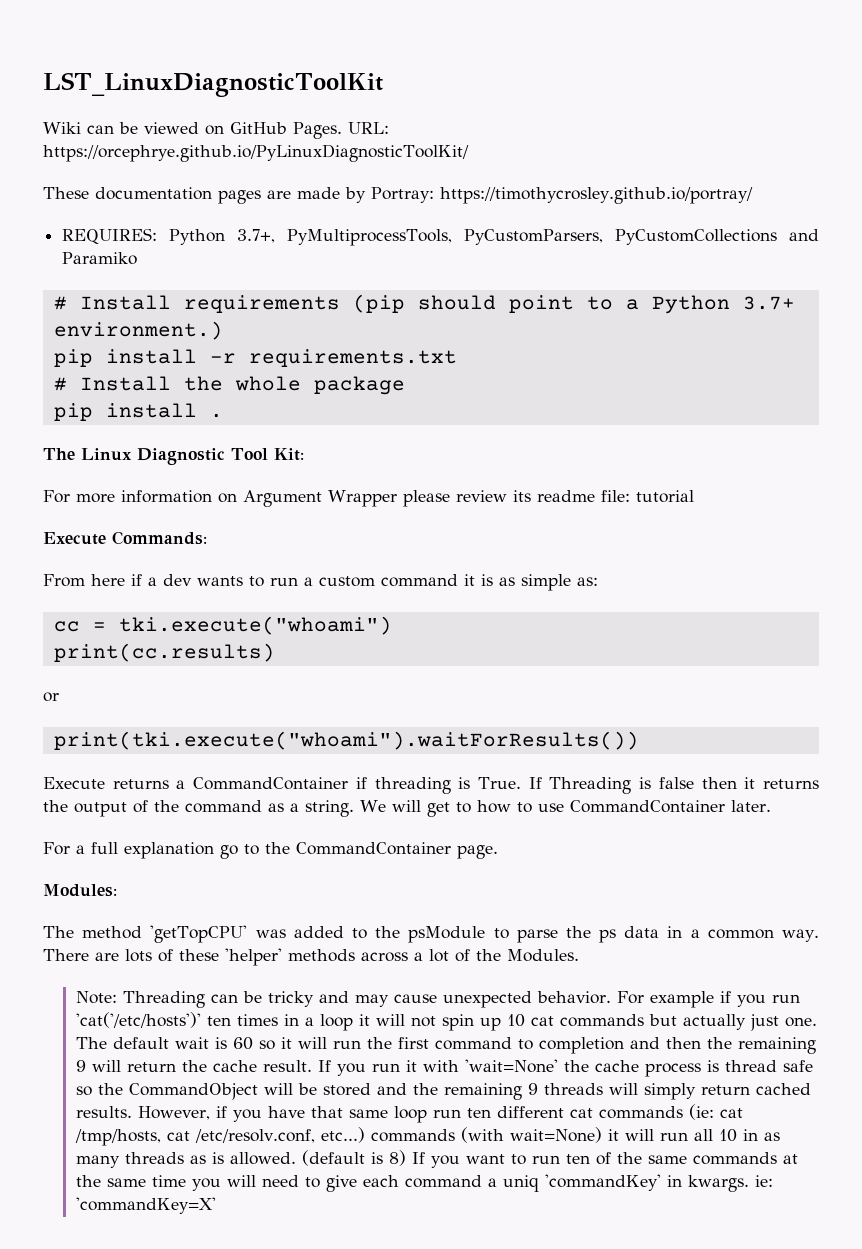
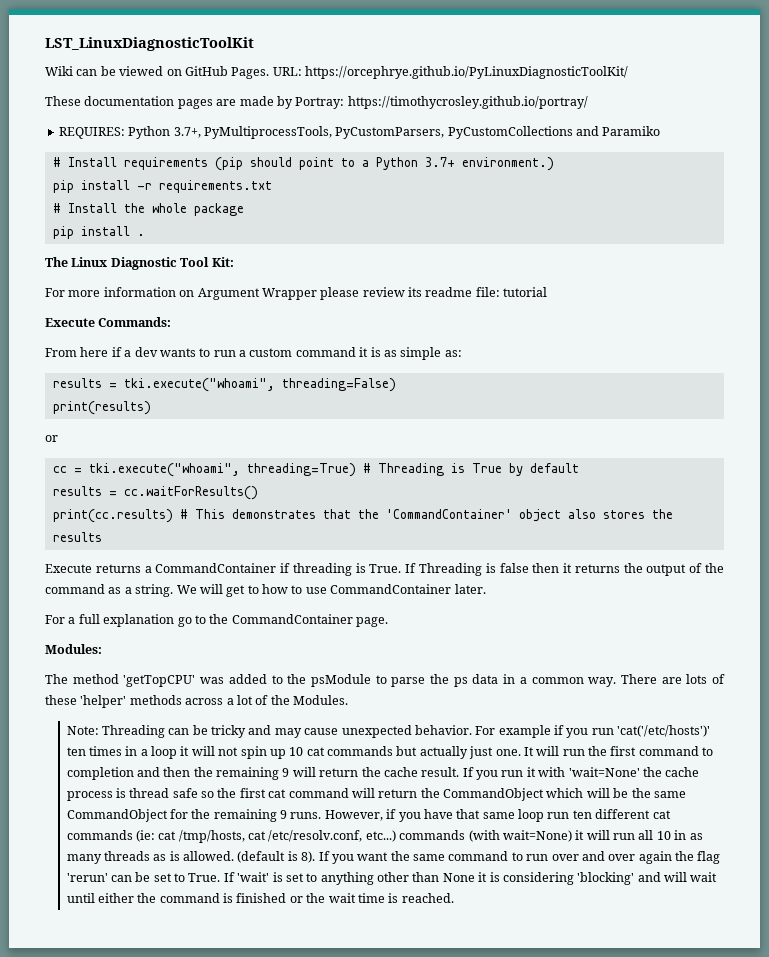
[53,616,392,635] [53,643,275,662] [43,692,59,702] [53,731,639,750] cc = tki.execute("whoami") // print(cc.results) // or // print(tki.execute("whoami").waitForResults()) -> [52,378,396,392] [52,401,151,415] [45,435,58,442] [52,463,579,477] [52,486,258,500] [52,509,673,523] [52,532,102,542] results = tki.execute("whoami", threading=False) // print(results) // or // cc = tki.execute("whoami", threading=True) # Threading is True by default // results = cc.waitForResults() // print(cc.results) # This demonstrates that the 'CommandContainer' object also stores the results
[75,1037,292,1050] The default wait is 60 so it -> [523,747,534,756] It
[128,1083,811,1100] [75,1106,132,1118] CommandObject will be stored and the remaining 9 threads will simply return cached results. -> [239,788,686,801] [66,809,322,822] first cat command will return the CommandObject which will be the same CommandObject for the remaining 9 runs.
[388,1150,406,1166] 8) -> [301,851,316,863] 8).
[510,1152,798,1165] [75,1174,773,1192] [75,1197,216,1214] to run ten of the same commands at the same time you will need to give each command a uniq 'commandKey' in kwargs. ie: 'commandKey=X' -> [390,851,721,864] [66,872,718,885] [66,893,454,903] the same command to run over and over again the flag 'rerun' can be set to True. If 'wait' is set to anything other than None it is considering 'blocking' and will wait until either the command is finished or the wait time is reached.

